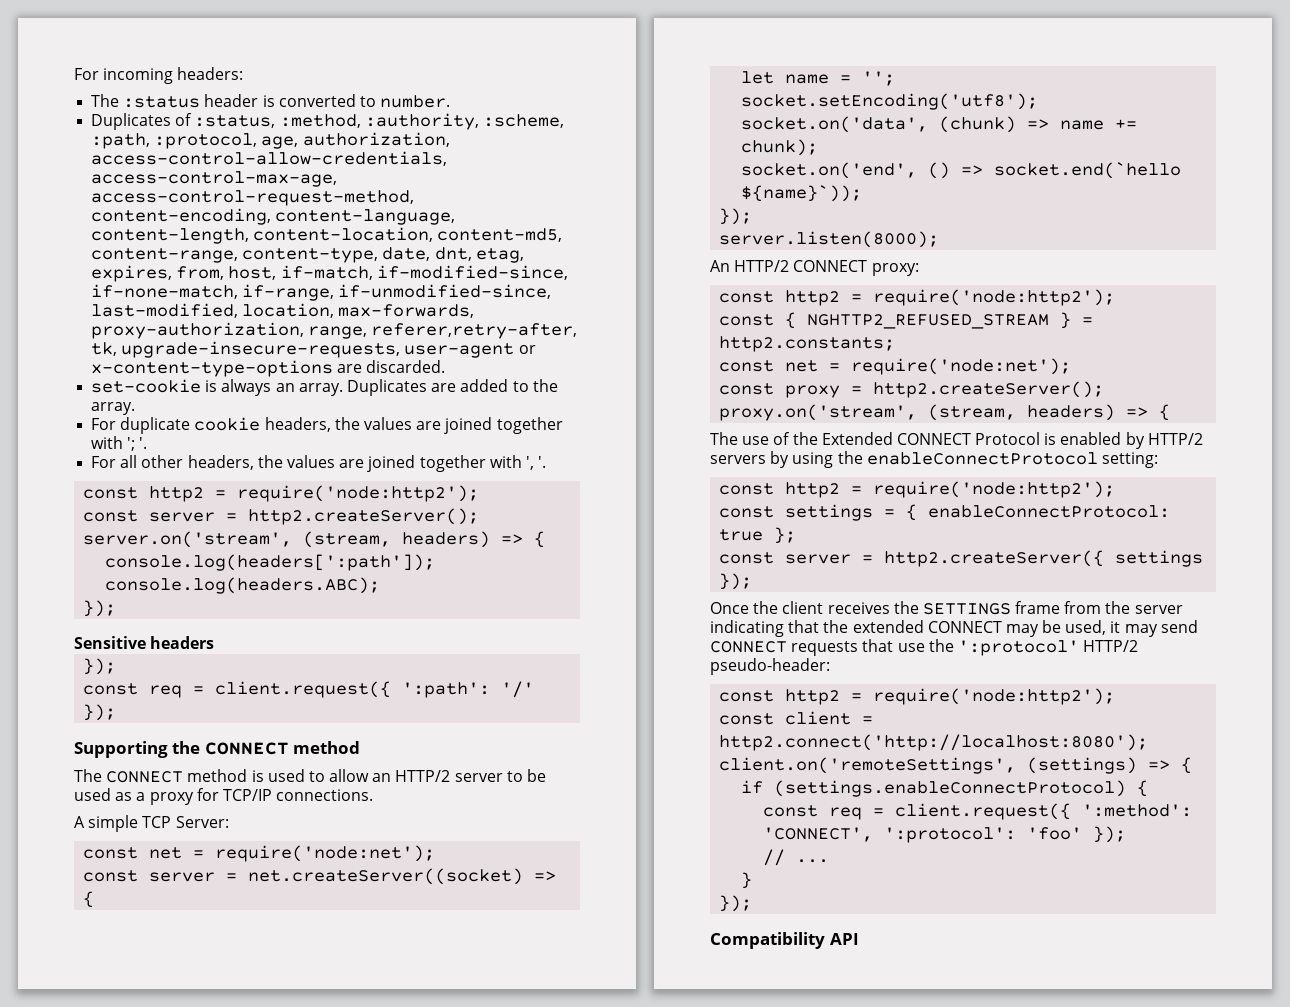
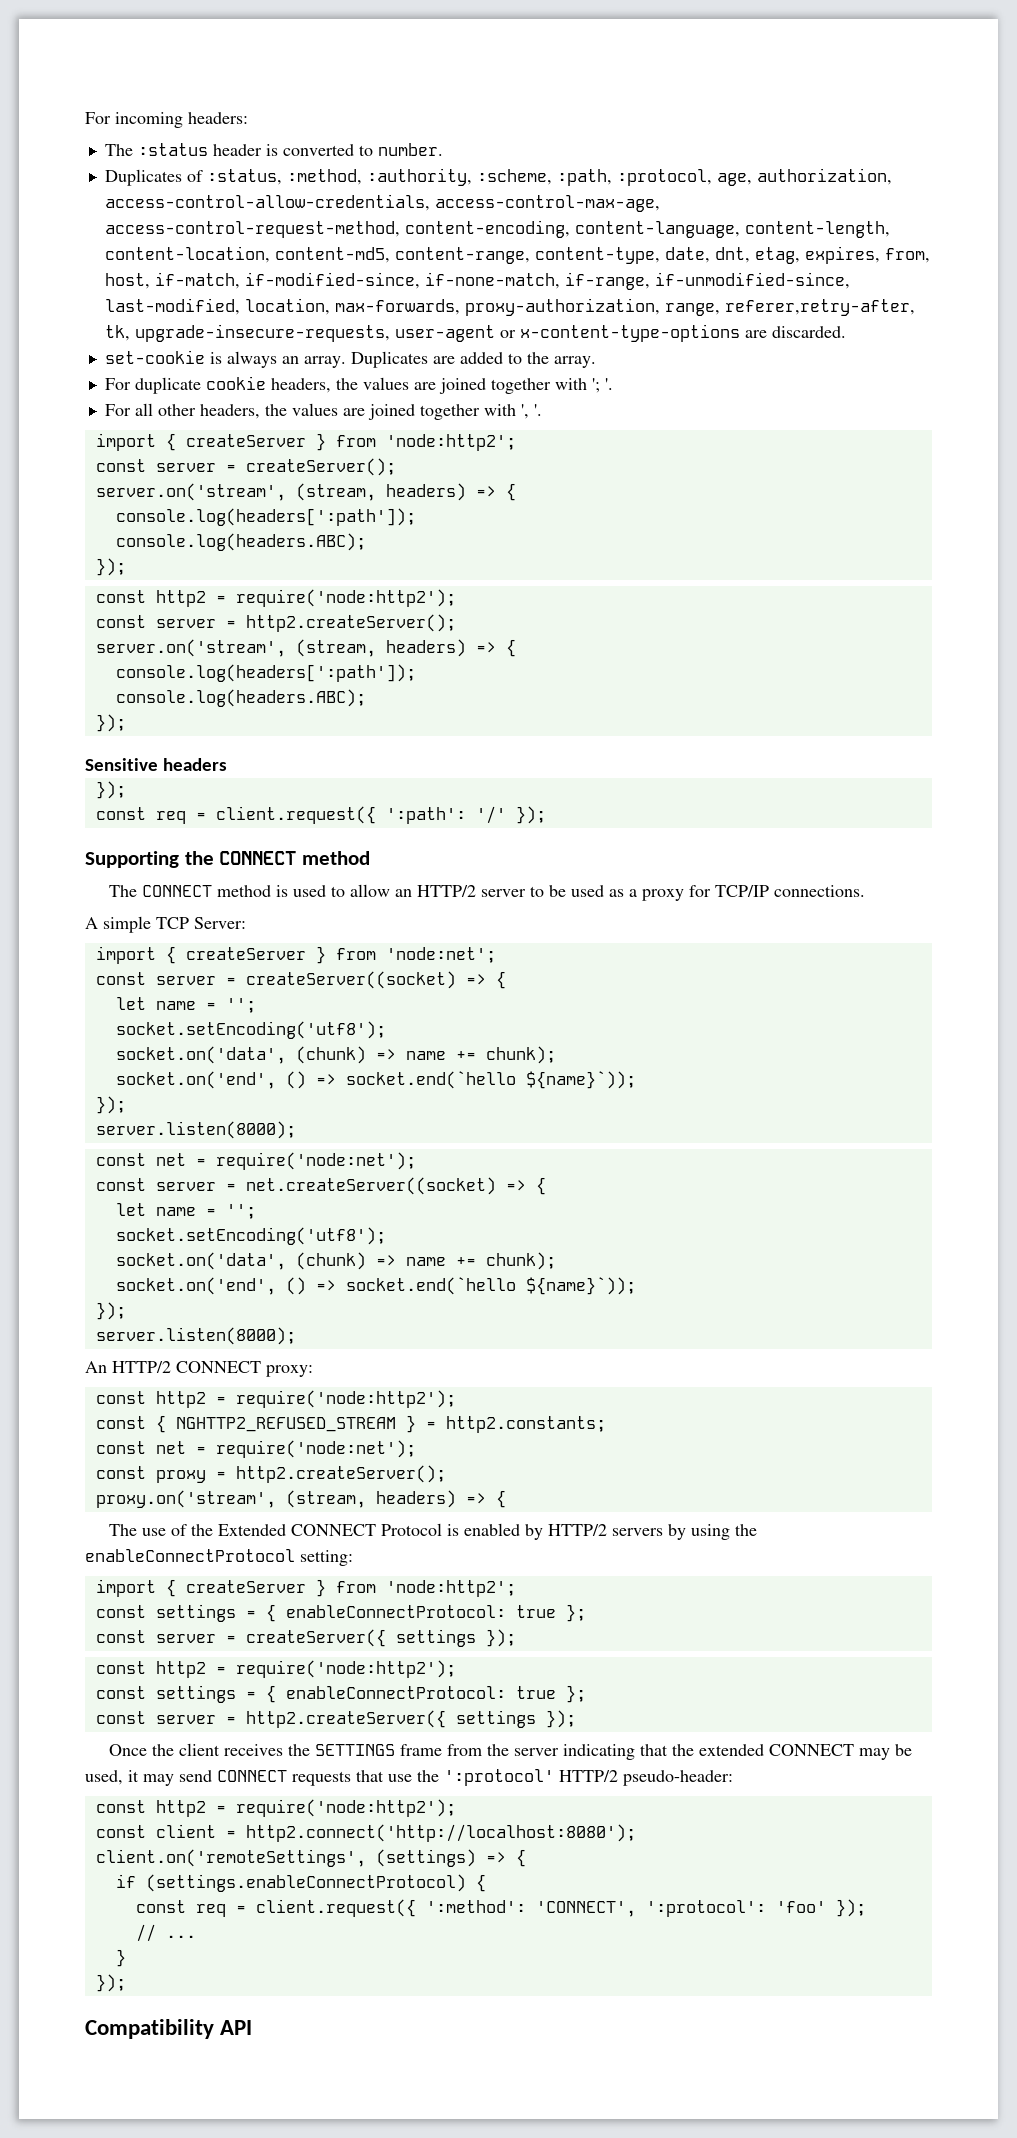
(547, 462) none -> [95,433,516,451] [95,458,396,476] [95,483,516,501] [115,508,416,526] [115,533,366,551] [95,558,126,576] // import { createServer } from 'node:http2'; // const server = createServer(); // server.on('stream', (stream, headers) => { // console.log(headers[':path']); // console.log(headers.ABC); // });
(229, 822) none -> [95,946,496,964] [95,971,506,989] [115,997,256,1013] [115,1021,386,1039] [115,1046,556,1064] [115,1071,636,1089] [95,1096,126,1114] [95,1121,296,1139] // import { createServer } from 'node:net'; // const server = createServer((socket) => { // let name = ''; // socket.setEncoding('utf8'); // socket.on('data', (chunk) => name += chunk); // socket.on('end', () => socket.end(`hello ${name}`)); // }); // server.listen(8000);
(1158, 460) none -> [95,1579,516,1597] [95,1604,586,1622] [95,1629,516,1647] // import { createServer } from 'node:http2'; // const settings = { enableConnectProtocol: true }; // const server = createServer({ settings });

